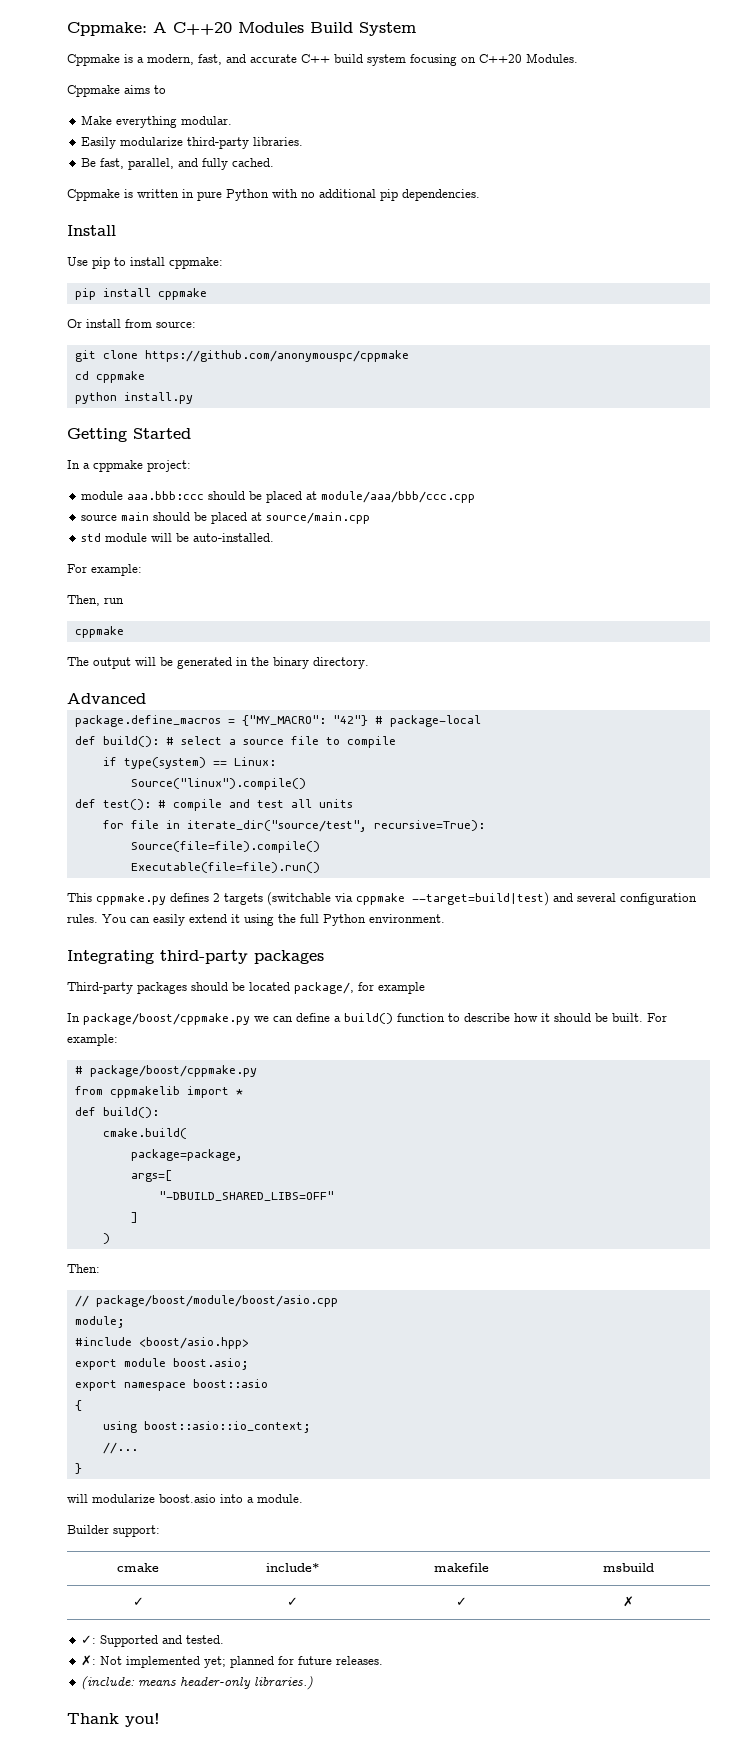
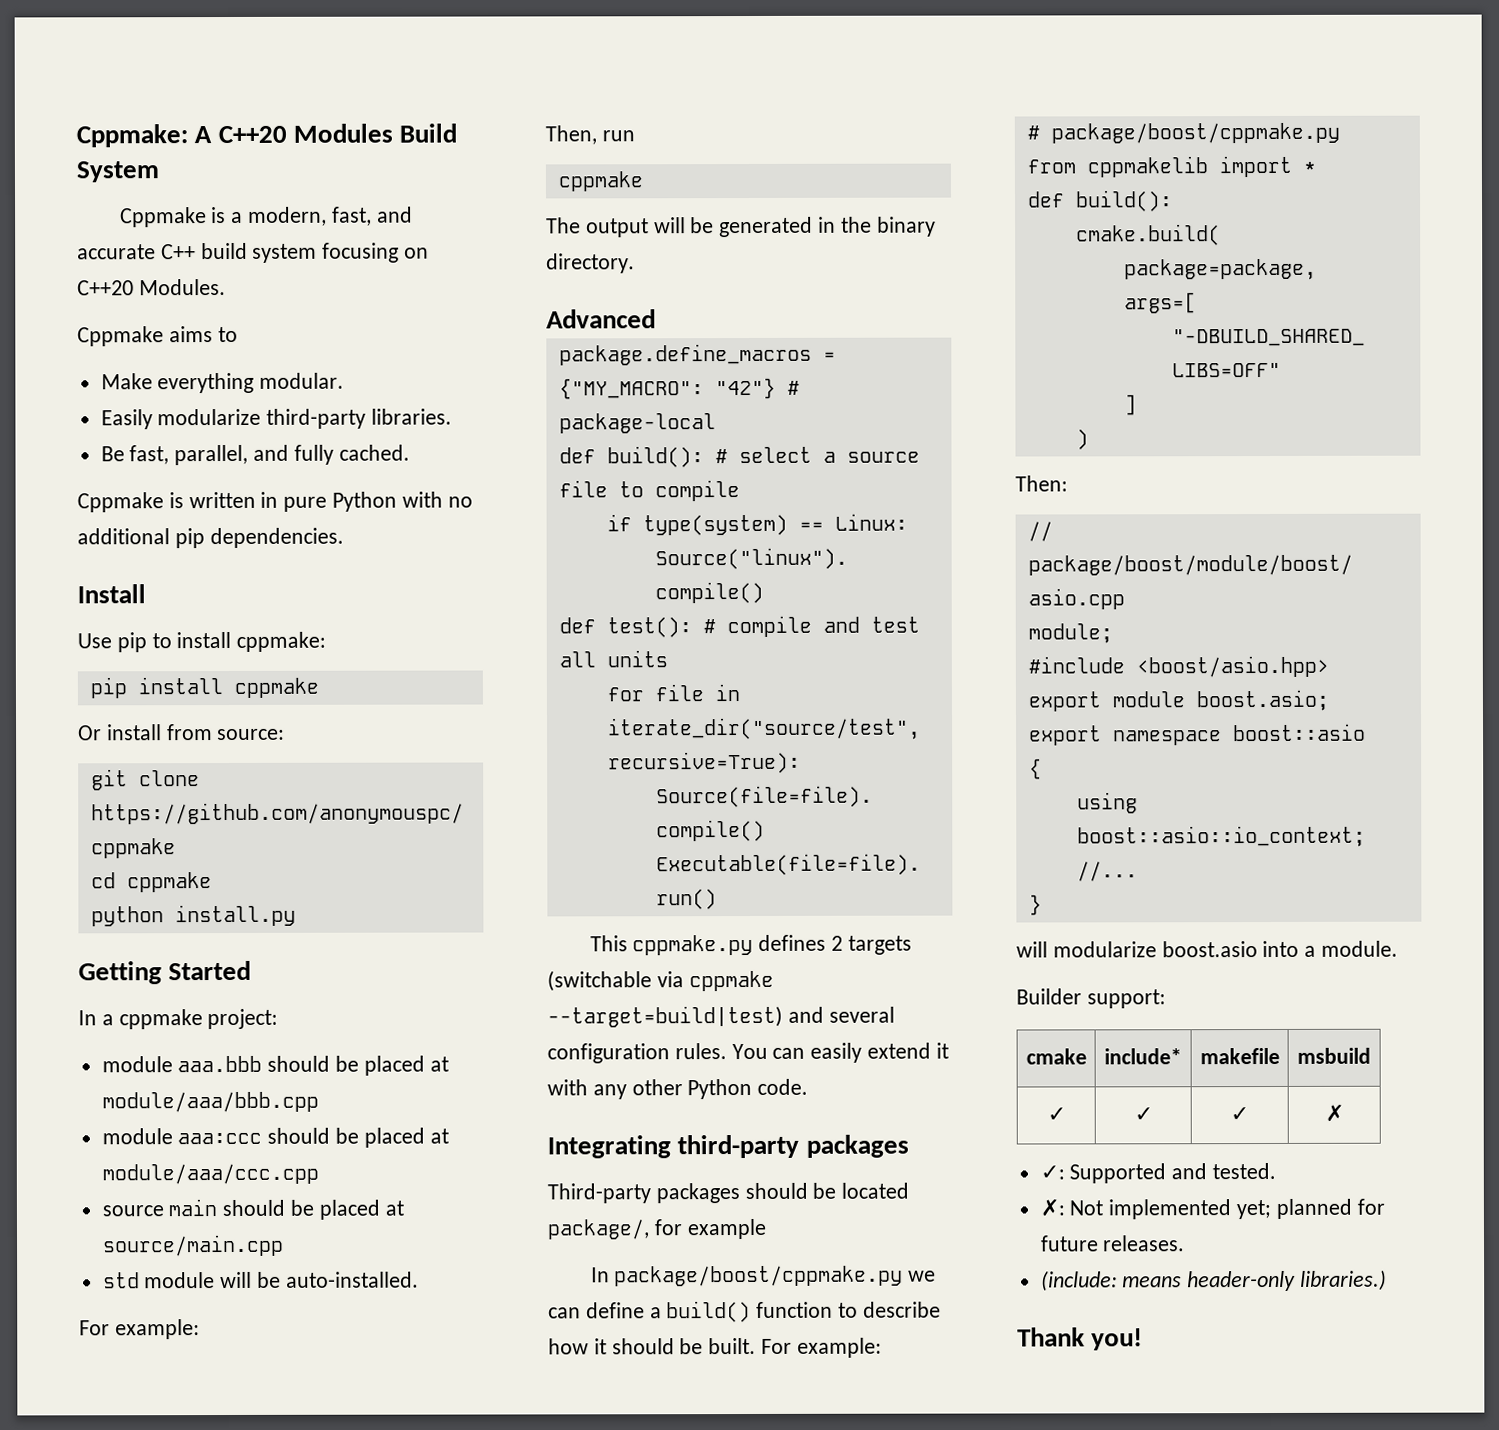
[126,491,475,503] aaa.bbb:ccc should be placed at module/aaa/bbb/ccc.cpp -> [177,1055,449,1076] [101,1091,319,1113] [101,1127,449,1148] [101,1163,319,1185] aaa.bbb should be placed at module/aaa/bbb.cpp // module aaa:ccc should be placed at module/aaa/ccc.cpp
[244,914,445,926] using the full Python environment. -> [547,1078,809,1100] with any other Python code.

